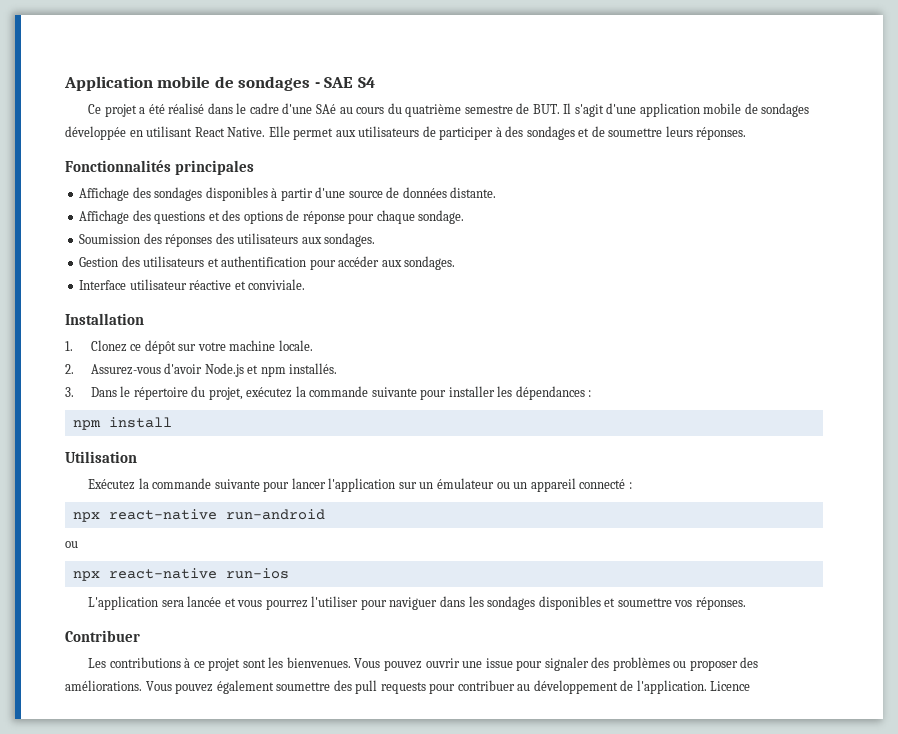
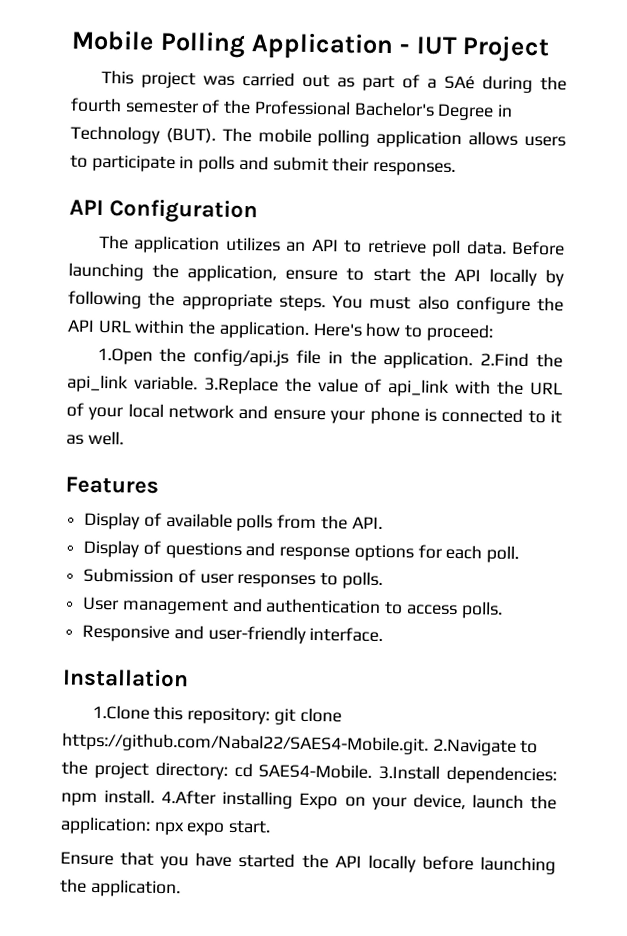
[64,76,375,91] [88,103,810,117] [65,126,747,140] [65,160,255,175] [79,187,497,201] [79,210,465,224] [79,233,376,247] [79,256,456,270] [79,279,306,290] [65,313,144,325] [65,340,313,354] [65,363,338,377] [65,386,592,400] [72,417,172,430] [65,451,137,463] [88,478,632,492] [72,509,325,522] [65,541,78,548] [72,568,289,581] [88,596,746,610] [65,630,140,642] [88,657,759,671] [65,680,751,694] Application mobile de sondages - SAE S4 // Ce projet a été réalisé dans le cadre d'une SAé au cours du quatrième semestre de BUT. Il s'agit d'une application mobile de sondages développée en utilisant React Native. Elle permet aux utilisateurs de participer à des sondages et de soumettre leurs réponses. // Fonctionnalités principales // Affichage des sondages disponibles à partir d'une source de données distante. // Affichage des questions et des options de réponse pour chaque sondage. // Soumission des réponses des utilisateurs aux sondages. // Gestion des utilisateurs et authentification pour accéder aux sondages. // Interface utilisateur réactive et conviviale. // Installation // 1. Clonez ce dépôt sur votre machine locale. // 2. Assurez-vous d'avoir Node.js et npm installés. // 3. Dans le répertoire du projet, exécutez la commande suivante pour installer les dépendances : // npm install // Utilisation // Exécutez la commande suivante pour lancer l'application sur un émulateur ou un appareil connecté : // npx react-native run-android // ou // npx react-native run-ios // L'application sera lancée et vous pourrez l'utiliser pour naviguer dans les sondages disponibles et soumettre vos réponses. // Contribuer // Les contributions à ce projet sont les bienvenues. Vous pouvez ouvrir une issue pour signaler des problèmes ou proposer des améliorations. Vous pouvez également soumettre des pull requests pour contribuer au développement de l'application. Licence -> [71,29,551,63] [100,69,567,94] [70,97,514,121] [70,125,566,149] [70,154,457,176] [69,199,259,224] [98,234,565,258] [68,262,564,287] [68,290,564,315] [67,319,494,342] [96,347,563,370] [67,374,564,397] [66,402,562,425] [66,430,124,446] [65,476,159,494] [84,511,383,532] [83,539,520,563] [83,567,383,589] [82,596,503,619] [82,624,384,644] [62,668,189,688] [91,704,342,725] [62,732,539,756] [61,760,557,785] [61,789,557,811] [60,816,272,836] [60,851,556,875] [60,878,181,898] Mobile Polling Application - IUT Project // This project was carried out as part of a SAé during the fourth semester of the Professional Bachelor's Degree in Technology (BUT). The mobile polling application allows users to participate in polls and submit their responses. // API Configuration // The application utilizes an API to retrieve poll data. Before launching the application, ensure to start the API locally by following the appropriate steps. You must also configure the API URL within the application. Here's how to proceed: // 1.Open the config/api.js file in the application. 2.Find the api_link variable. 3.Replace the value of api_link with the URL of your local network and ensure your phone is connected to it as well. // Features // Display of available polls from the API. // Display of questions and response options for each poll. // Submission of user responses to polls. // User management and authentication to access polls. // Responsive and user-friendly interface. // Installation // 1.Clone this repository: git clone https://github.com/Nabal22/SAES4-Mobile.git. 2.Navigate to the project directory: cd SAES4-Mobile. 3.Install dependencies: npm install. 4.After installing Expo on your device, launch the application: npx expo start. // Ensure that you have started the API locally before launching the application.

